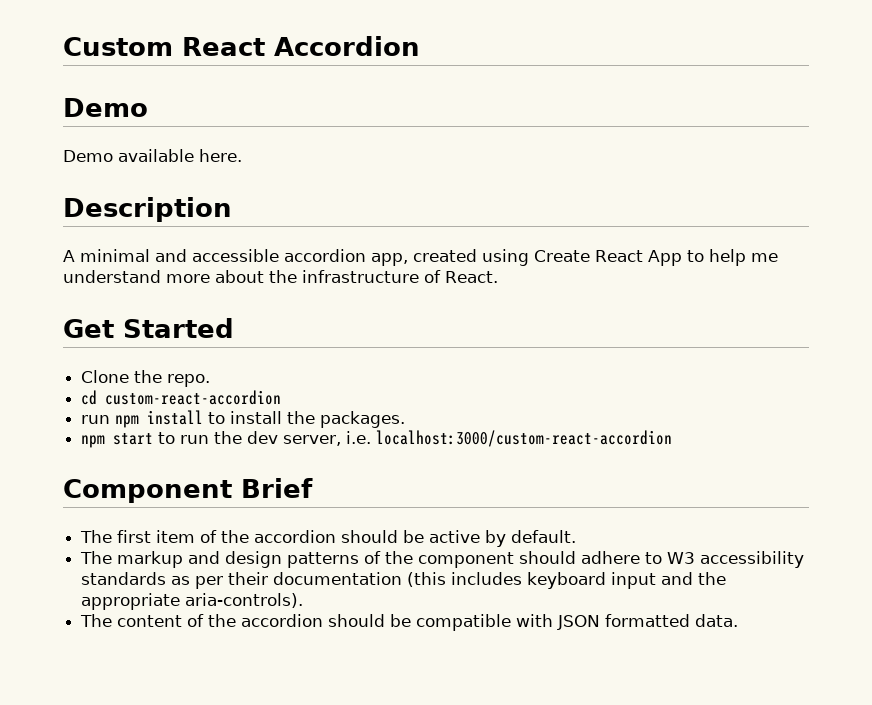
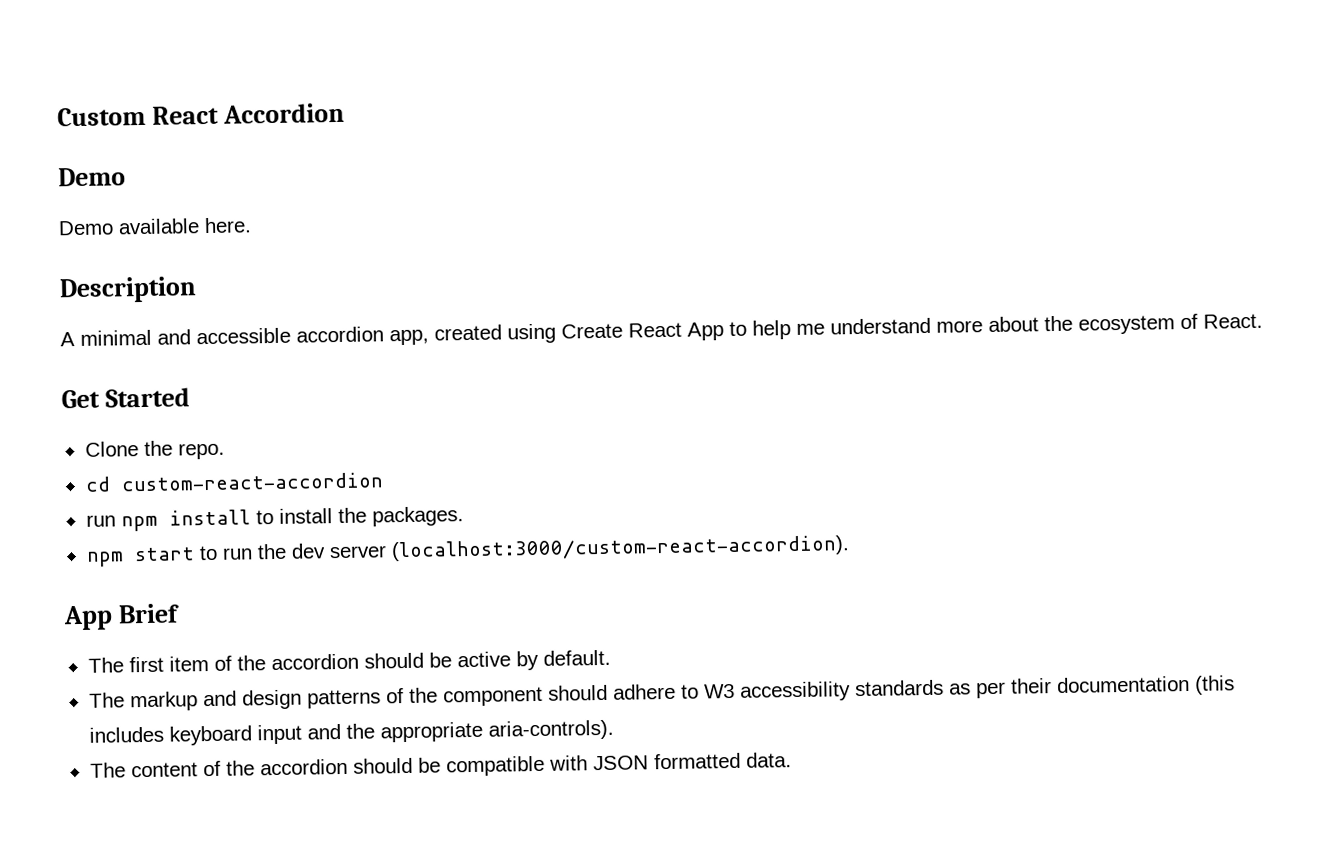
[302,270,419,283] infrastructure -> [1078,315,1175,335] ecosystem
[283,430,673,447] [63,479,232,503] server, i.e. localhost:3000/custom-react-accordion // Component -> [328,535,850,562] [63,605,113,631] server (localhost:3000/custom-react-accordion). // App

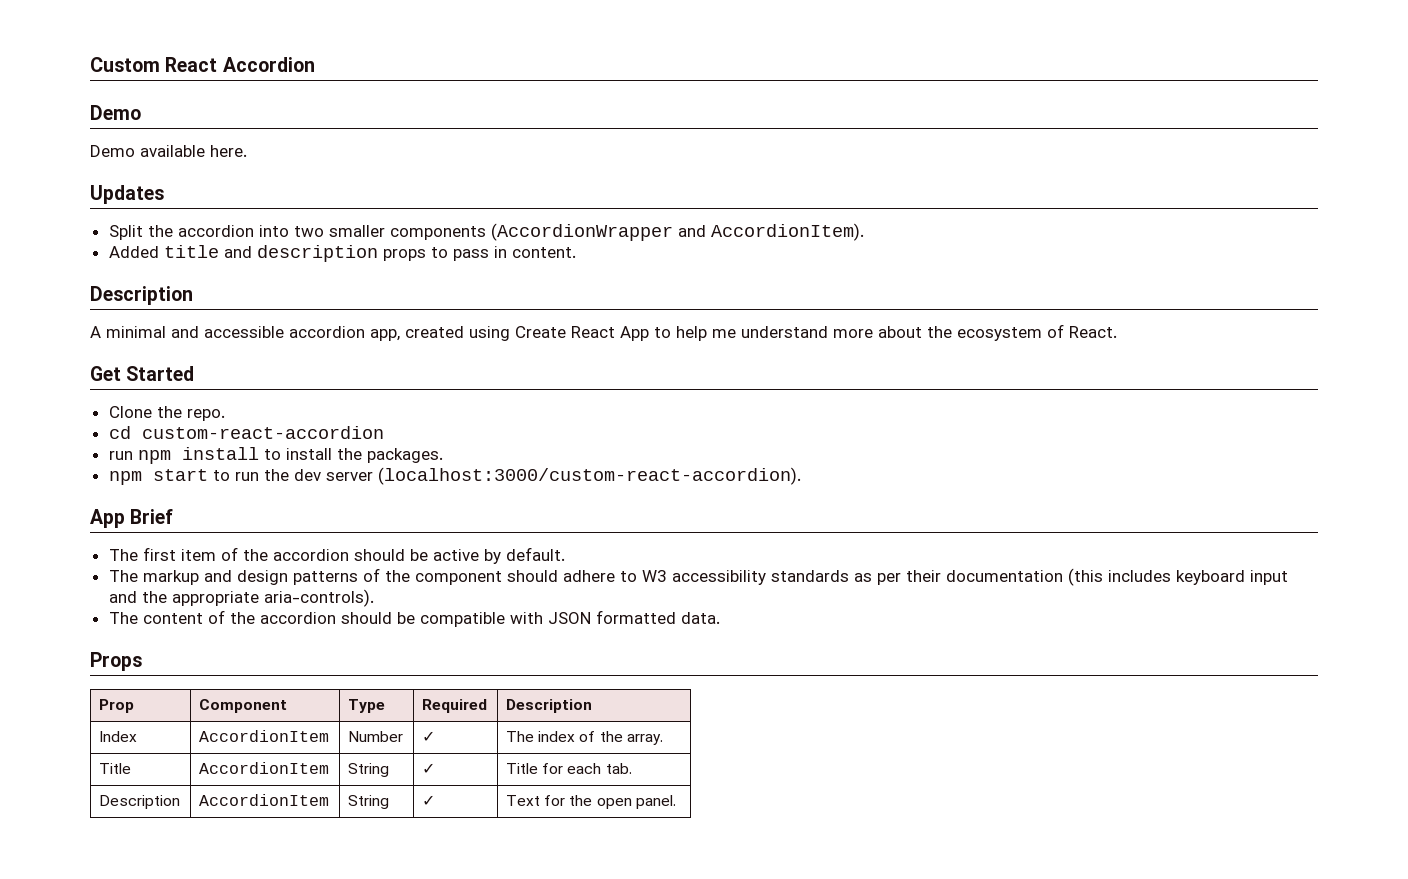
(252, 225) none -> [90,185,164,204] [108,223,864,241] [108,245,576,262] // Updates // Split the accordion into two smaller components (AccordionWrapper and AccordionItem). // Added title and description props to pass in content.
(792, 760) none -> [90,652,142,671] [99,699,135,713] [199,699,288,713] [348,699,386,713] [422,699,488,713] [506,699,593,713] [99,731,138,742] [199,730,330,742] [348,731,404,742] [422,731,436,742] [506,731,663,745] [99,763,132,774] [199,762,330,774] [348,763,390,777] [422,763,436,774] [506,763,632,774] [99,795,181,809] [199,794,330,806] [348,795,390,809] [422,795,436,806] [506,795,676,809] // Props // Prop | Component | Type | Required | Description // Index | AccordionItem | Number | ✓ | The index of the array. // Title | AccordionItem | String | ✓ | Title for each tab. // Description | AccordionItem | String | ✓ | Text for the open panel.

